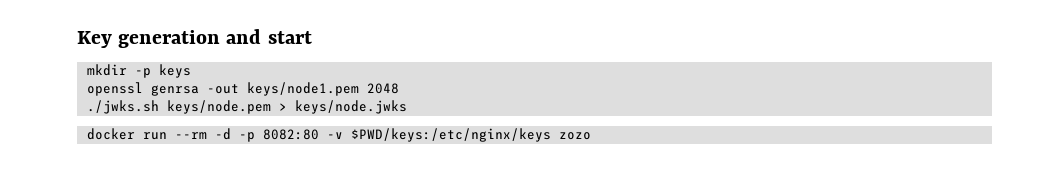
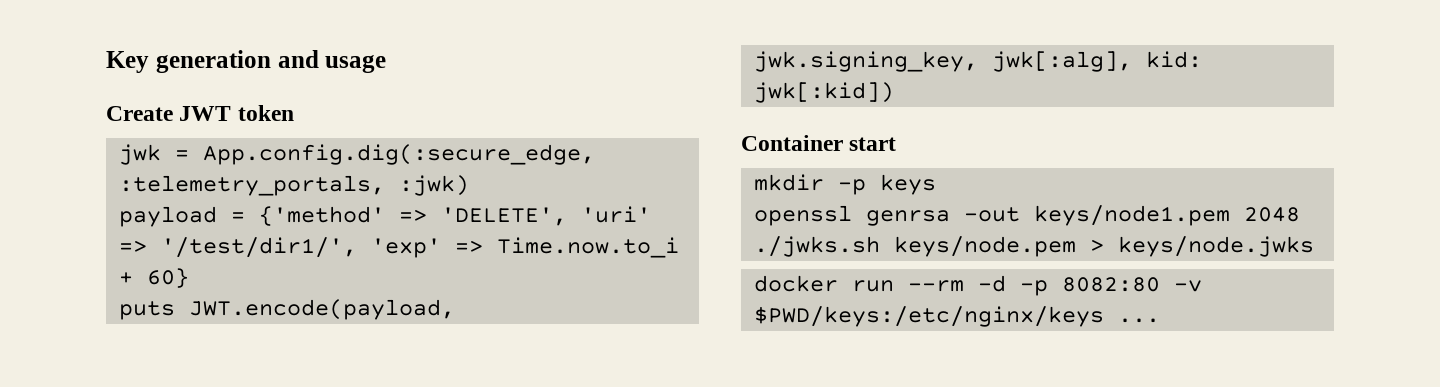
(262, 36) none -> [325,54,387,73] [106,105,294,121] [118,144,595,165] [118,175,469,196] [118,206,651,227] [118,237,679,258] [118,268,189,288] [118,299,455,320] [753,51,1202,72] [753,82,894,103] [741,135,843,151] usage // Create JWT token // jwk = App.config.dig(:secure_edge, :telemetry_portals, :jwk) // payload = {'method' => 'DELETE', 'uri' => '/test/dir1/', 'exp' => Time.now.to_i + 60} // puts JWT.encode(payload, jwk.signing_key, jwk[:alg], kid: jwk[:kid]) // Container
[558,132,591,140] zozo -> [1117,318,1160,323] ...

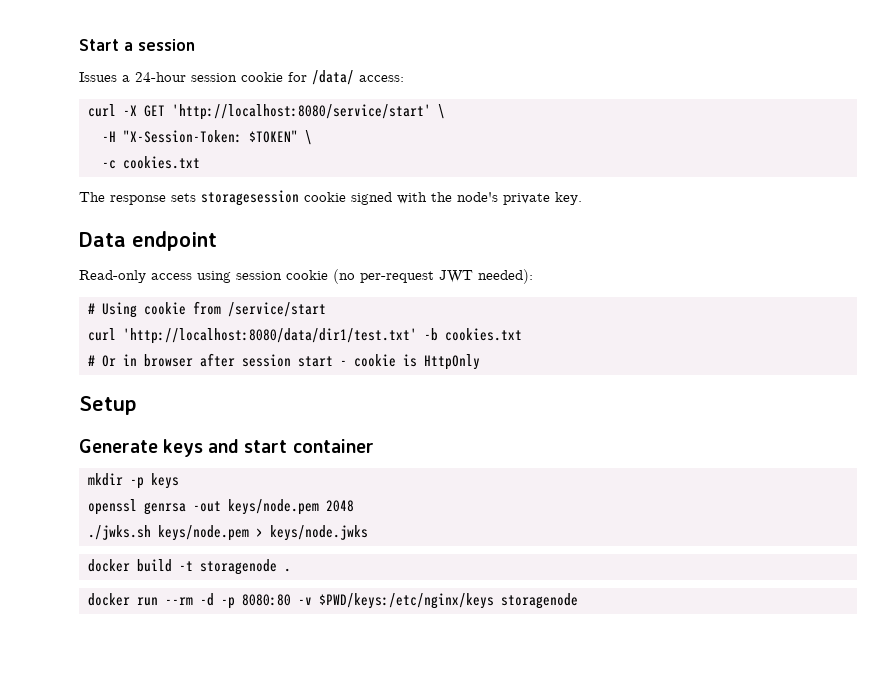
[106,50,387,73] [106,105,294,121] [118,144,595,165] [118,175,469,196] [118,206,651,227] [118,237,679,258] [118,268,189,288] [118,299,455,320] [753,51,1202,72] [753,82,894,103] [741,135,897,151] Key generation and usage // Create JWT token // jwk = App.config.dig(:secure_edge, :telemetry_portals, :jwk) // payload = {'method' => 'DELETE', 'uri' => '/test/dir1/', 'exp' => Time.now.to_i + 60} // puts JWT.encode(payload, jwk.signing_key, jwk[:alg], kid: jwk[:kid]) // Container start -> [79,39,195,51] [79,70,404,85] [88,104,445,120] [102,130,312,145] [102,156,200,169] [79,190,582,206] [79,231,217,251] [79,269,533,284] [88,301,326,318] [88,328,522,344] [88,353,480,370] [79,396,137,415] [79,439,374,457] Start a session // Issues a 24-hour session cookie for /data/ access: // curl -X GET 'http://localhost:8080/service/start' \ // -H "X-Session-Token: $TOKEN" \ // -c cookies.txt // The response sets storagesession cookie signed with the node's private key. // Data endpoint // Read-only access using session cookie (no per-request JWT needed): // # Using cookie from /service/start // curl 'http://localhost:8080/data/dir1/test.txt' -b cookies.txt // # Or in browser after session start - cookie is HttpOnly // Setup // Generate keys and start container
[1033,205,1230,226] keys/node1.pem -> [228,499,319,515] keys/node.pem
(1314, 246) none -> [88,559,291,575] // docker build -t storagenode .
[1061,277,1160,292] 8082:80 -> [242,594,291,606] 8080:80
[1117,318,1160,323] ... -> [501,593,578,609] storagenode

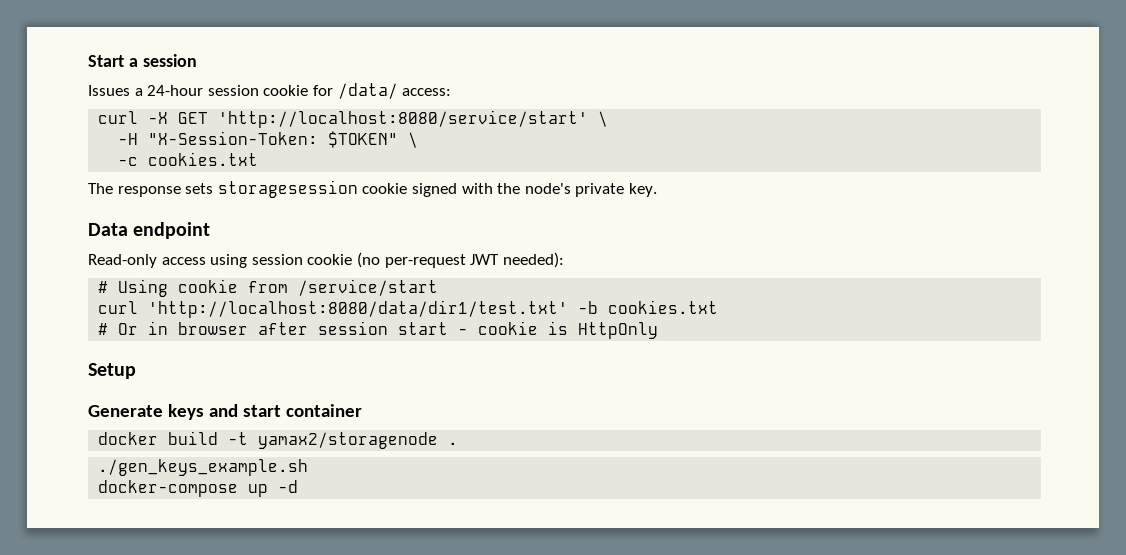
[88,473,179,489] [88,499,354,515] [88,525,368,541] // mkdir -p keys // openssl genrsa -out keys/node.pem 2048 // ./jwks.sh keys/node.pem > keys/node.jwks -> (362, 410) none
[200,559,277,575] storagenode -> [258,432,439,449] yamax2/storagenode
[88,593,578,609] docker run --rm -d -p 8080:80 -v $PWD/keys:/etc/nginx/keys storagenode -> [98,459,309,476] [98,480,299,497] ./gen_keys_example.sh // docker-compose up -d

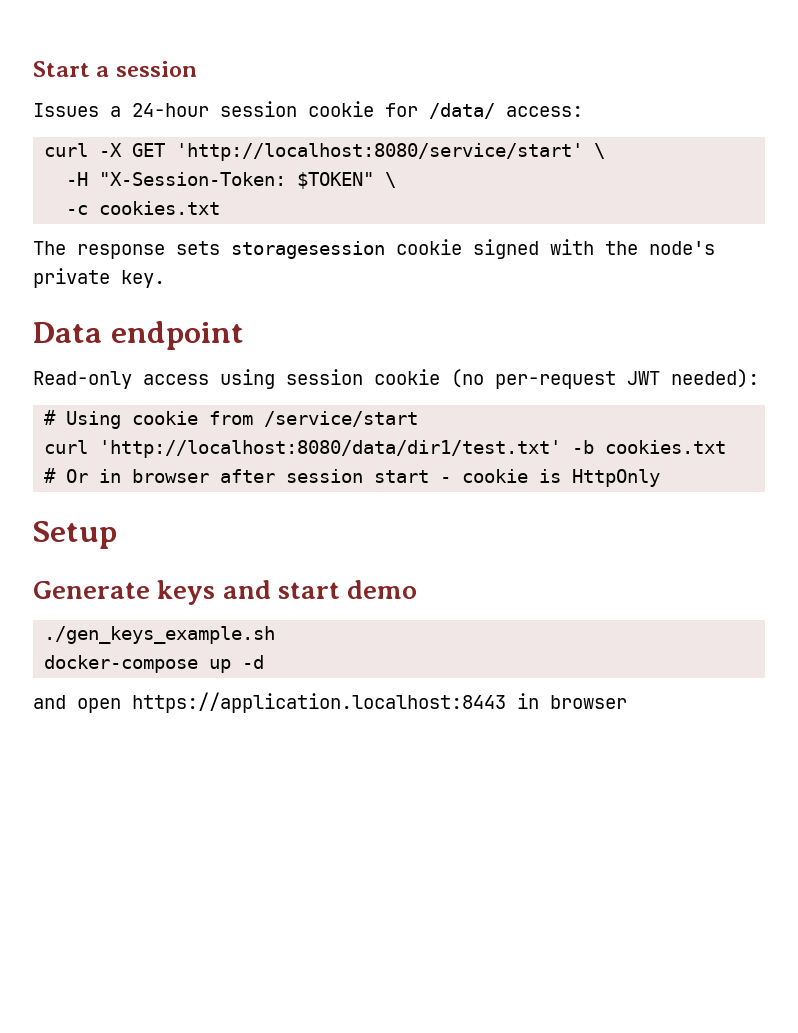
[285,404,362,417] [98,431,459,449] container // docker build -t yamax2/storagenode . -> [347,580,418,599] demo
(299, 486) none -> [33,692,627,713] // and open https://application.localhost:8443 in browser

